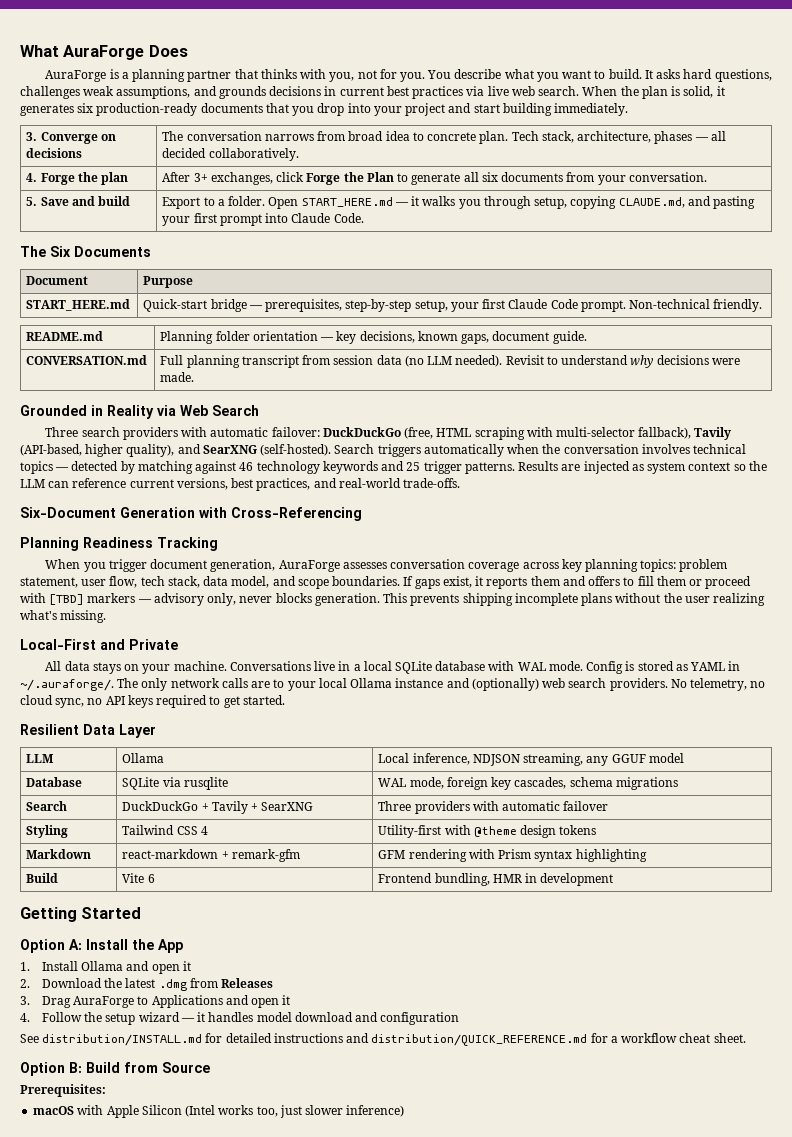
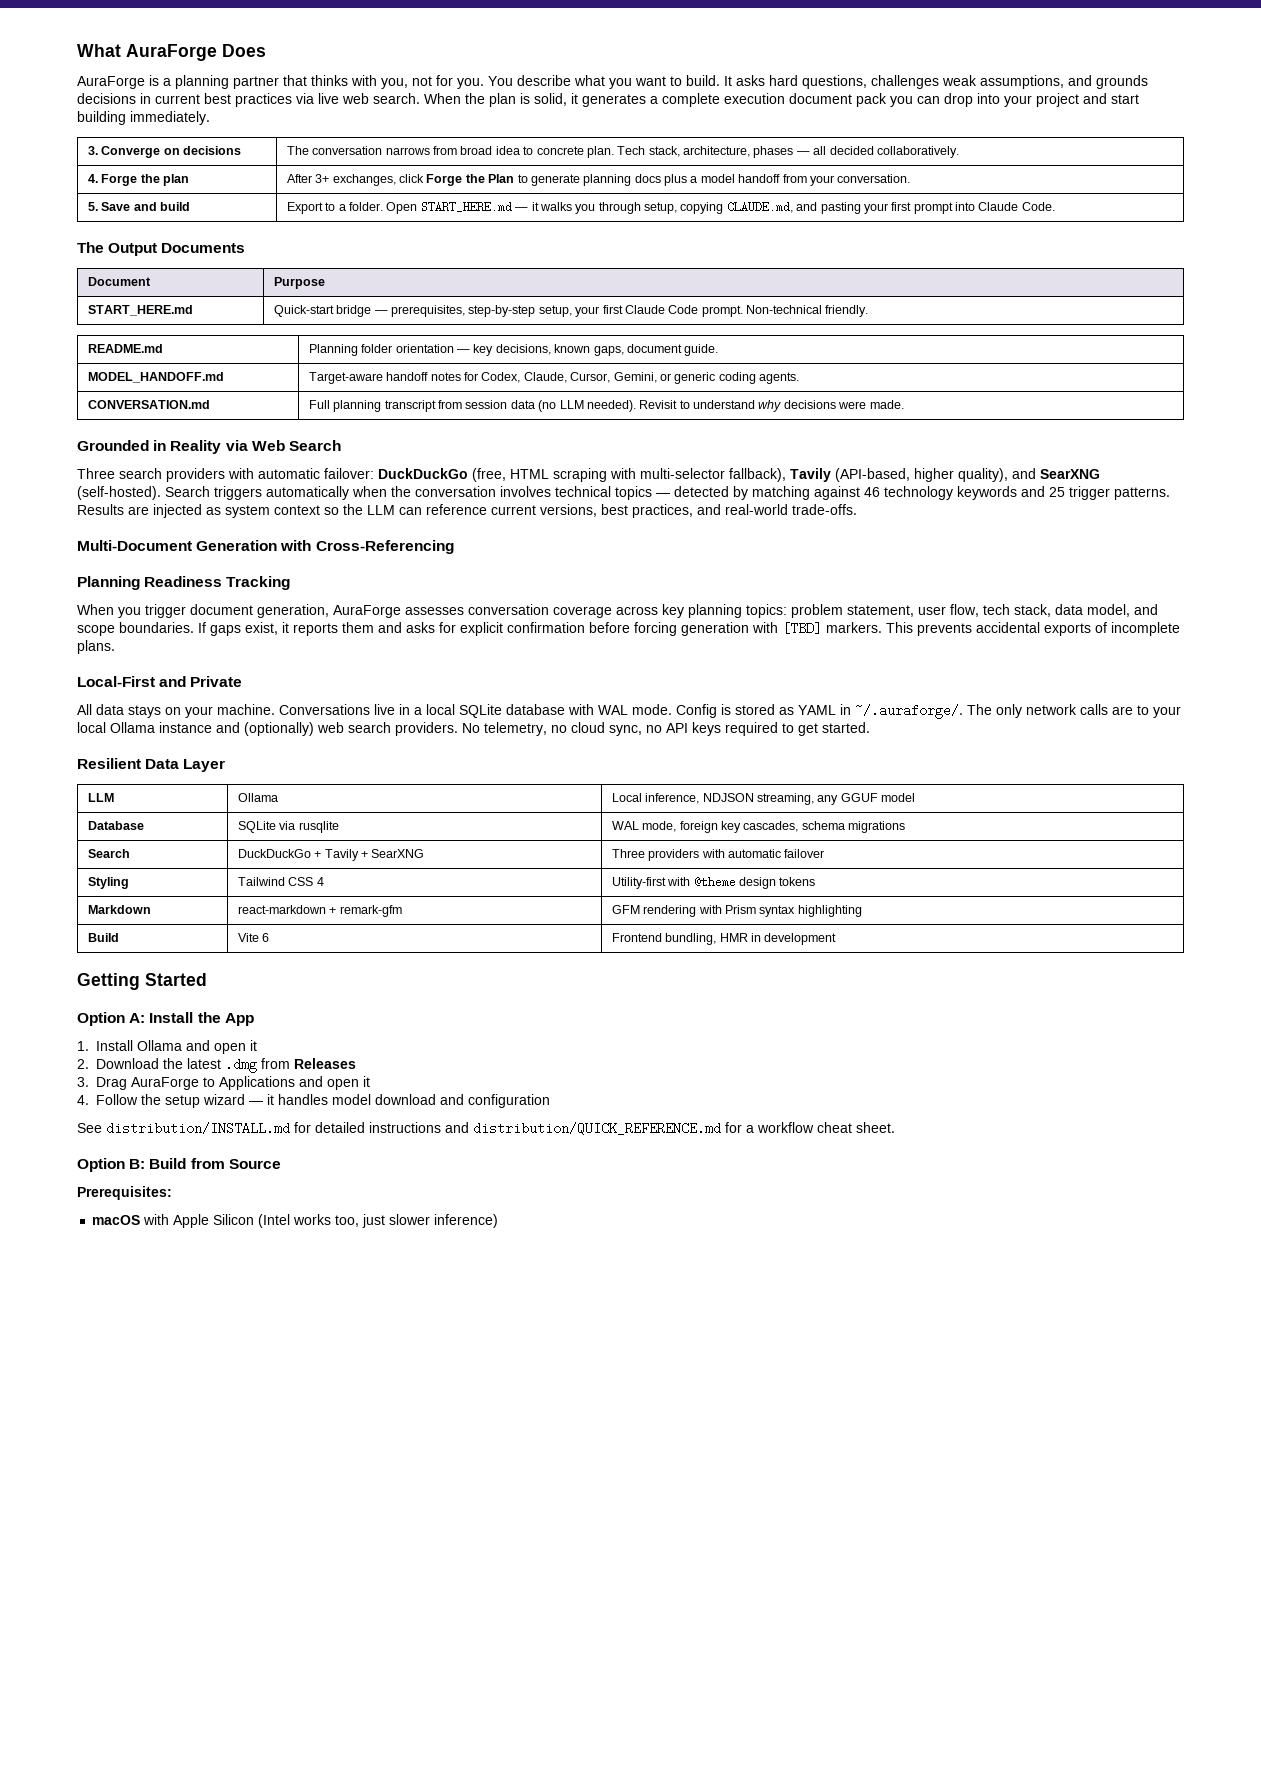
[77,103,315,116] six production-ready documents that you -> [650,93,940,107] a complete execution document pack you can
[463,172,564,182] all six documents -> [583,174,781,186] planning docs plus a model handoff
[50,246,71,257] Six -> [108,243,158,256] Output
(587, 337) none -> [87,372,224,383] [308,372,799,384] // MODEL_HANDOFF.md | Target-aware handoff notes for Codex, Claude, Cursor, Gemini, or generic coding agents.
[20,507,116,518] Six-Document -> [77,540,192,551] Multi-Document
[588,576,752,589] [20,593,766,606] [20,610,107,623] offers to fill them or proceed with [TBD] markers — advisory only, never blocks generation. This prevents shipping incomplete plans without the user realizing what's missing. -> [406,622,1180,636] [77,640,115,654] asks for explicit confirmation before forcing generation with [TBD] markers. This prevents accidental exports of incomplete plans.

